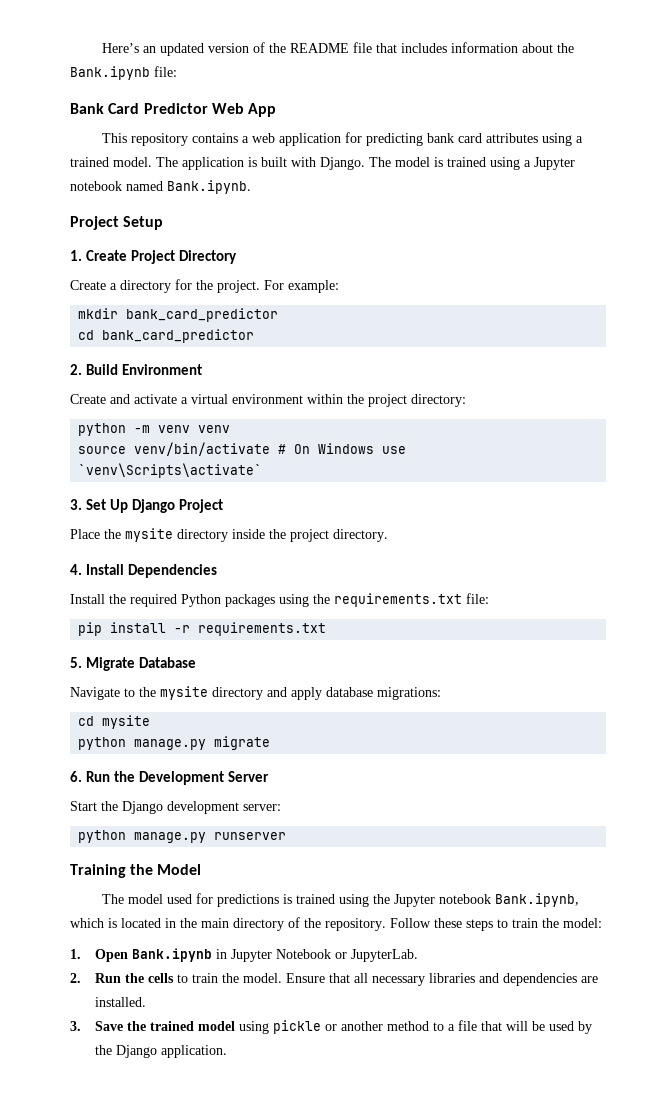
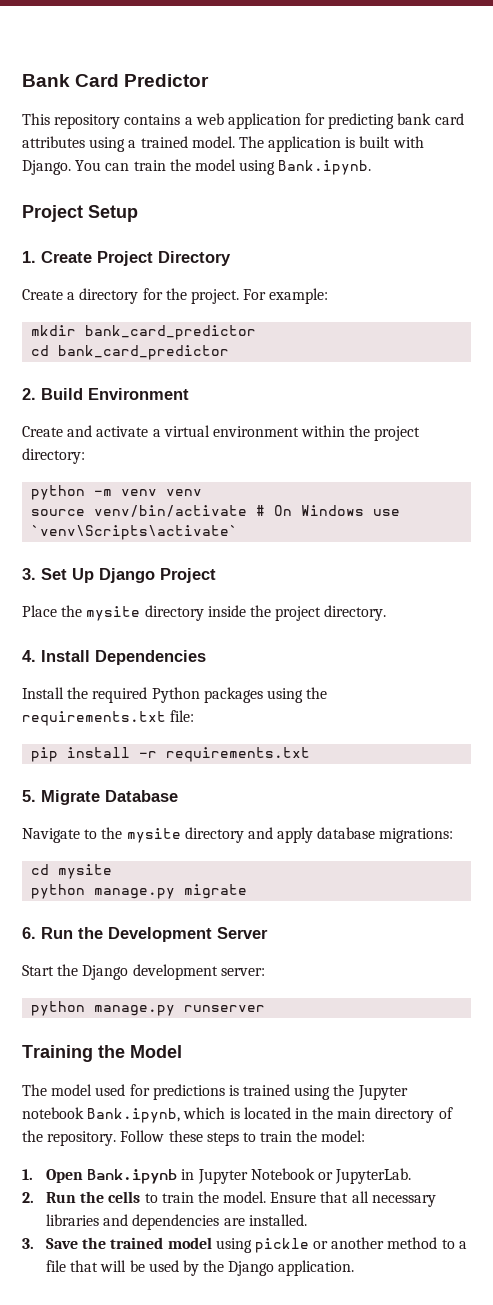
[101,42,574,56] [70,66,177,80] Here’s an updated version of the README file that includes information about the Bank.ipynb file: // -> (22, 80) none
[211,103,277,117] Web App -> (210, 80) none
[369,157,575,170] [70,181,163,191] The model is trained using a Jupyter notebook named -> [75,159,276,175] You can train the model using

